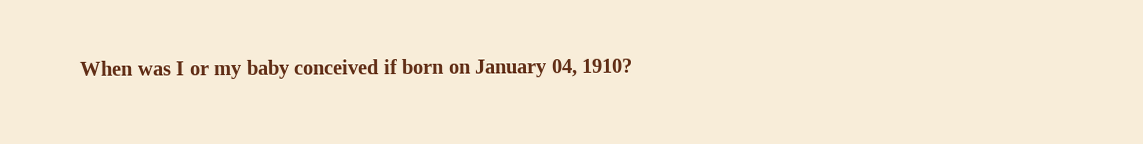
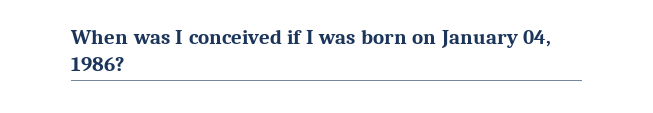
[188,59,399,80] or my baby conceived if -> [188,29,356,44] conceived if I was
[581,58,634,73] 1910? -> [71,57,124,72] 1986?

